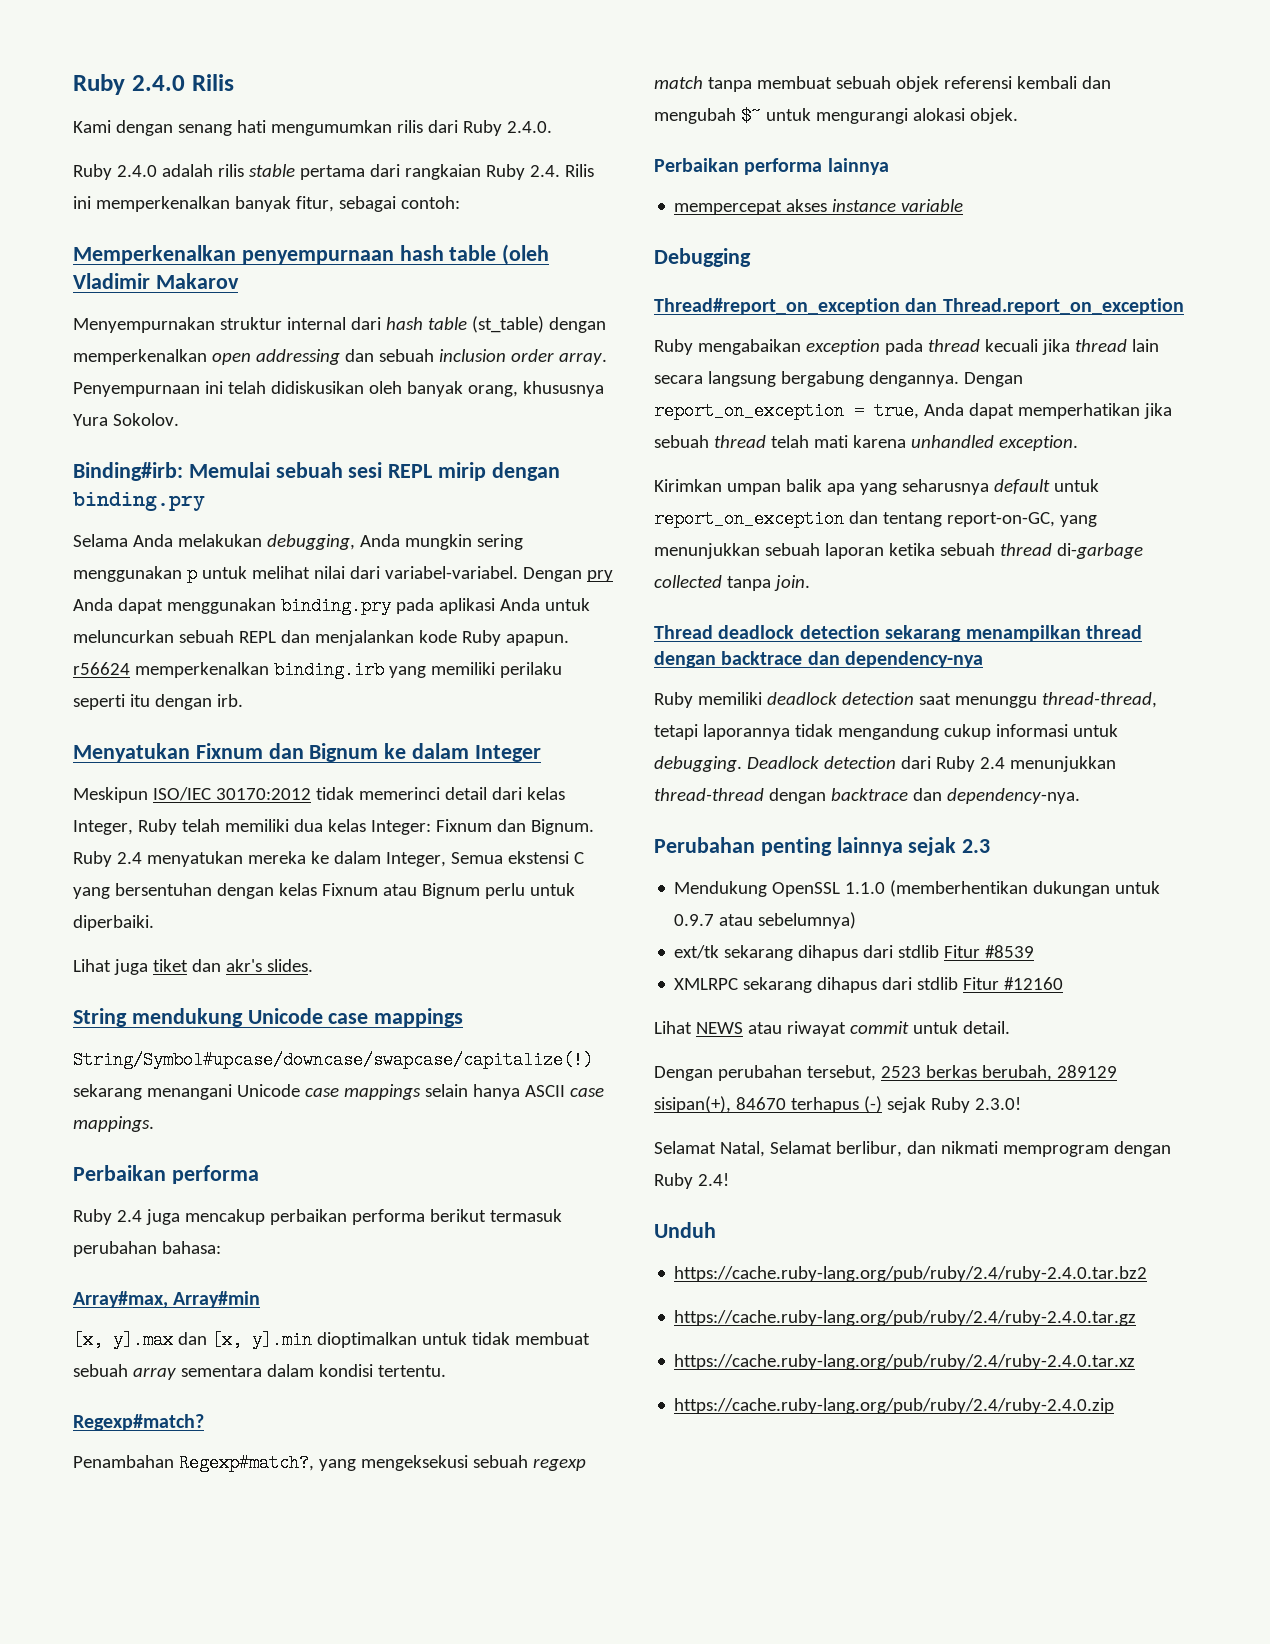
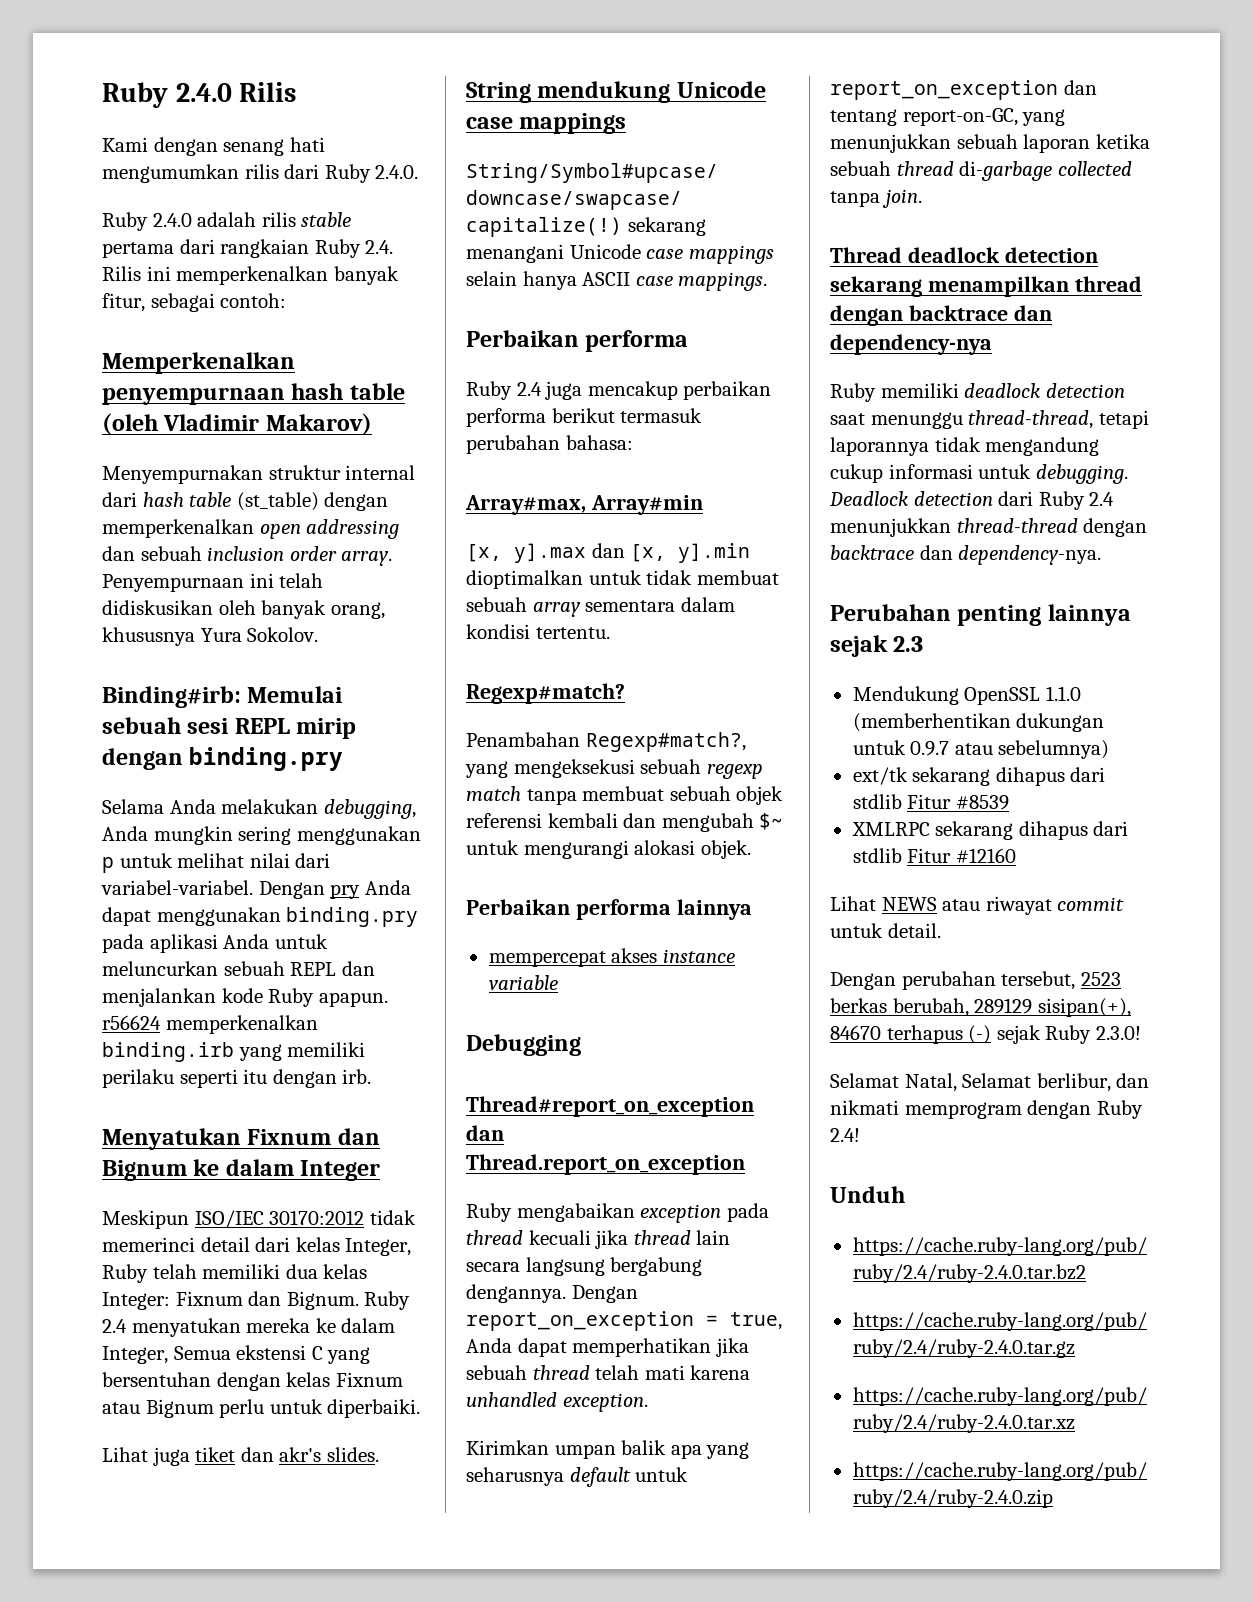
[155,273,239,289] Makarov -> [265,413,372,435] Makarov)

